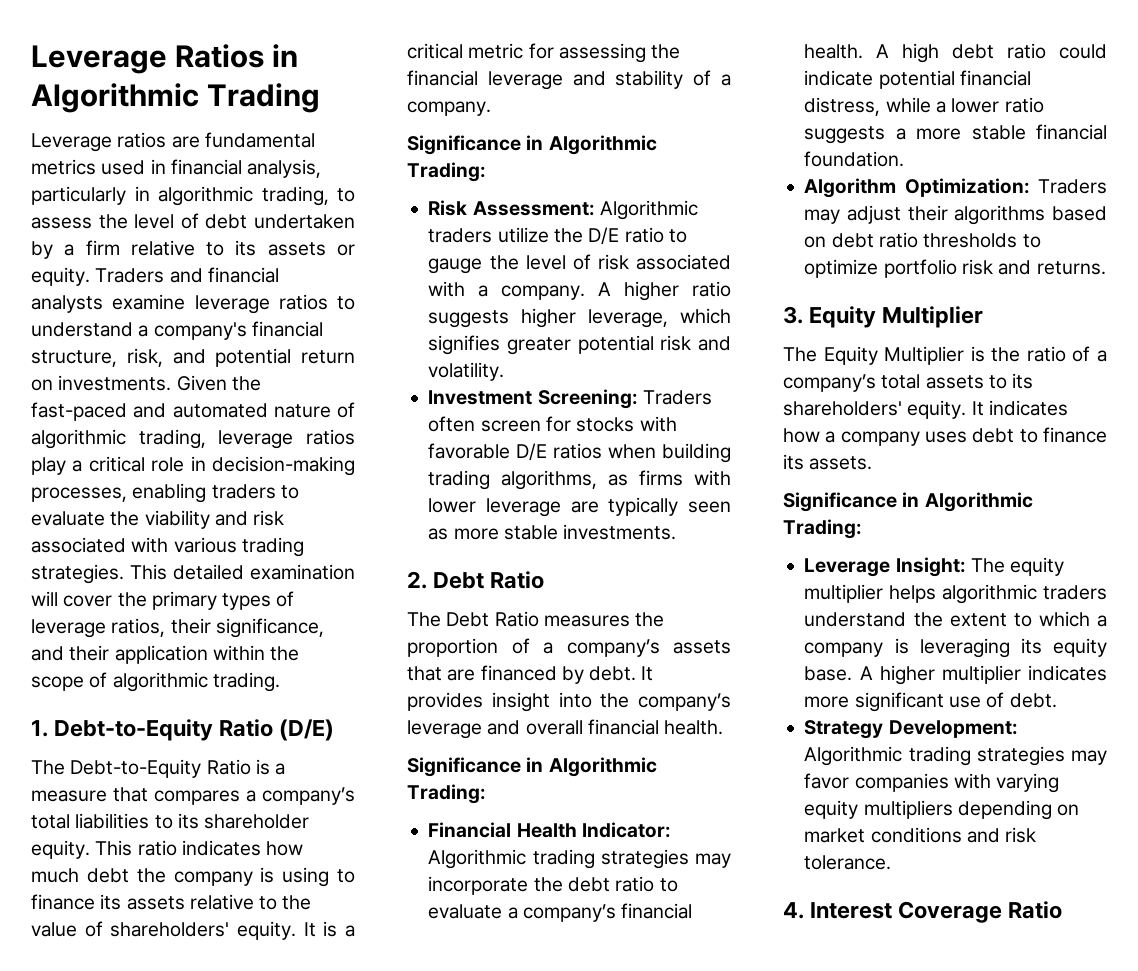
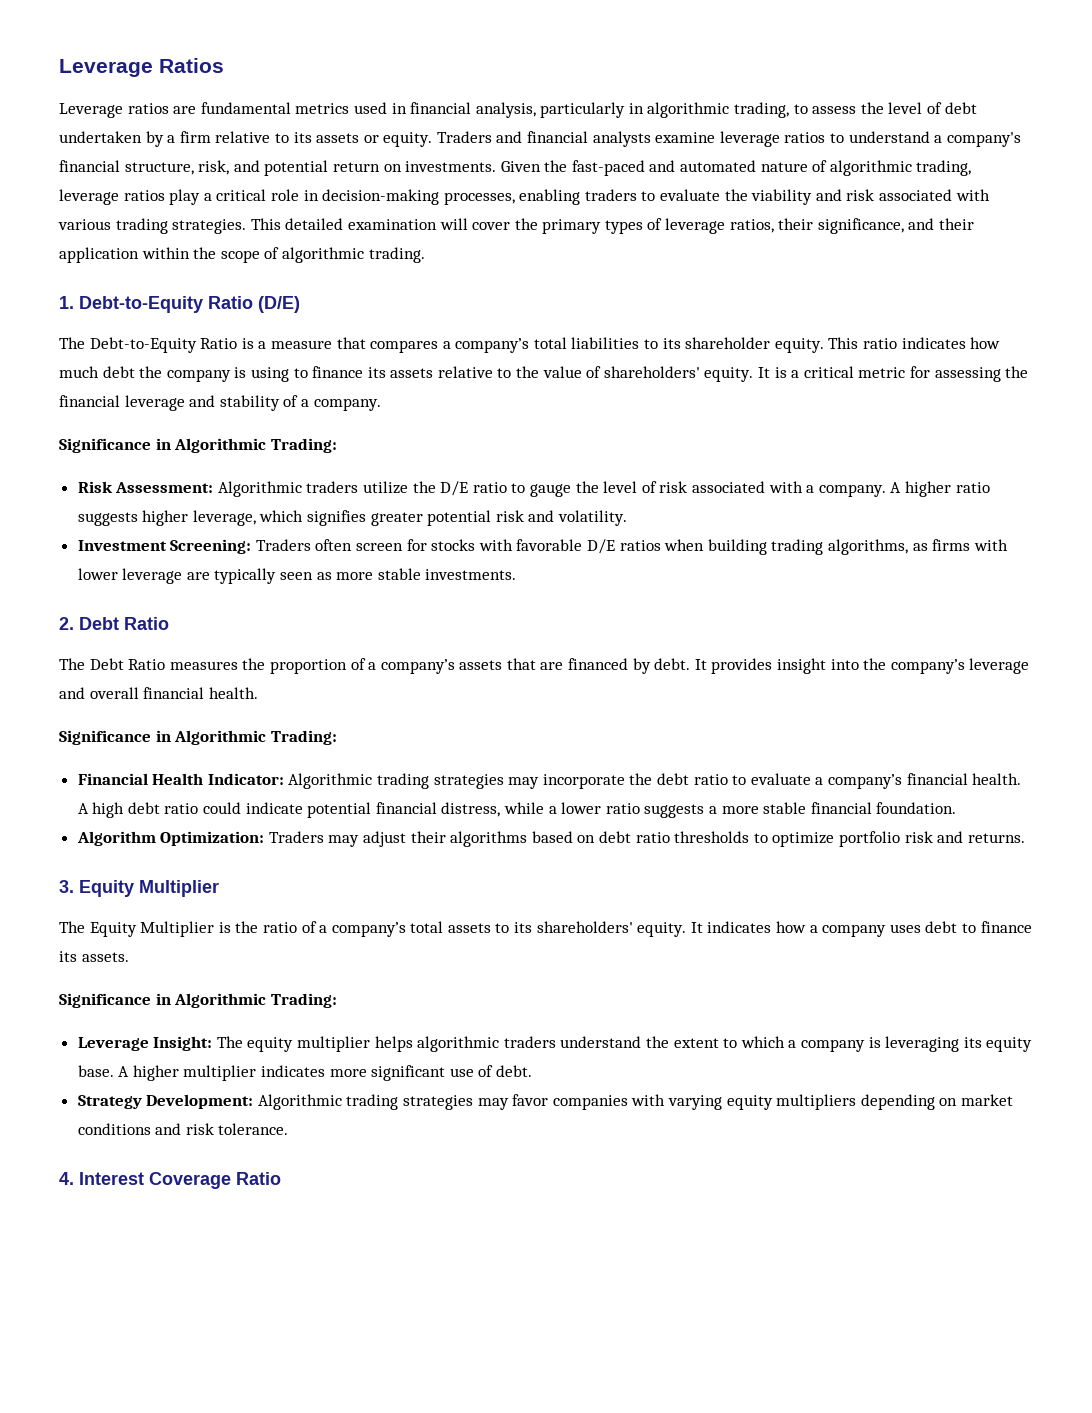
[272,44,299,67] [31,83,321,113] in Algorithmic Trading -> (224, 65) none

